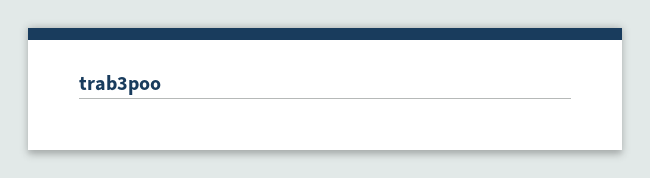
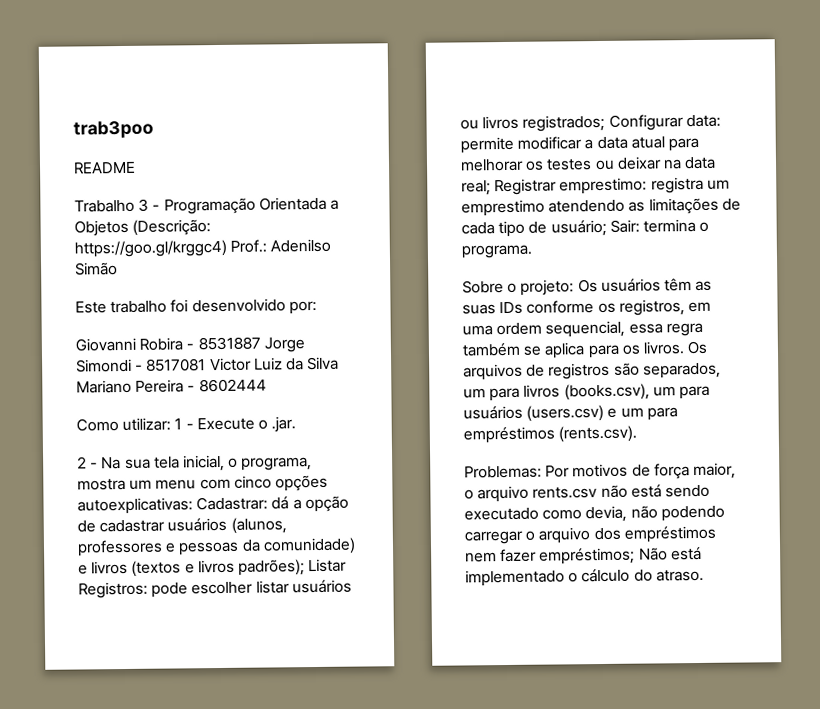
(161, 85) none -> [73,161,136,174] [74,196,339,215] [74,219,212,237] [74,238,332,258] [75,262,118,276] [75,298,317,315] [75,336,305,353] [76,356,340,373] [76,378,267,394] [76,416,297,433] [77,454,313,472] [77,474,328,492] [77,495,349,515] [77,517,287,534] [77,537,356,557] [78,558,348,577] [78,579,352,599] [460,114,721,132] [460,136,699,154] [460,156,717,172] [461,176,730,196] [461,197,741,217] [461,219,710,238] [461,244,532,259] [462,278,713,296] [462,299,711,316] [462,320,703,338] [462,340,709,359] [463,362,721,381] [463,383,710,402] [463,404,678,422] [463,425,638,444] [464,462,736,480] [464,484,710,503] [464,505,725,523] [464,525,716,545] [465,546,702,565] [465,568,704,587] // README // Trabalho 3 - Programação Orientada a Objetos (Descrição: https://goo.gl/krggc4) Prof.: Adenilso Simão // Este trabalho foi desenvolvido por: // Giovanni Robira - 8531887 Jorge Simondi - 8517081 Victor Luiz da Silva Mariano Pereira - 8602444 // Como utilizar: 1 - Execute o .jar. // 2 - Na sua tela inicial, o programa, mostra um menu com cinco opções autoexplicativas: Cadastrar: dá a opção de cadastrar usuários (alunos, professores e pessoas da comunidade) e livros (textos e livros padrões); Listar Registros: pode escolher listar usuários ou livros registrados; Configurar data: permite modificar a data atual para melhorar os testes ou deixar na data real; Registrar emprestimo: registra um emprestimo atendendo as limitações de cada tipo de usuário; Sair: termina o programa. // Sobre o projeto: Os usuários têm as suas IDs conforme os registros, em uma ordem sequencial, essa regra também se aplica para os livros. Os arquivos de registros são separados, um para livros (books.csv), um para usuários (users.csv) e um para empréstimos (rents.csv). // Problemas: Por motivos de força maior, o arquivo rents.csv não está sendo executado como devia, não podendo carregar o arquivo dos empréstimos nem fazer empréstimos; Não está implementado o cálculo do atraso.

